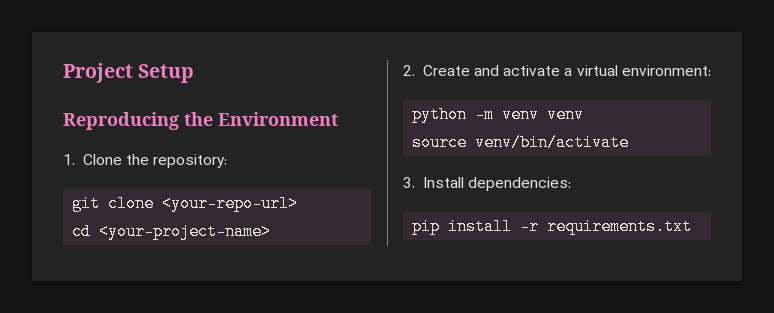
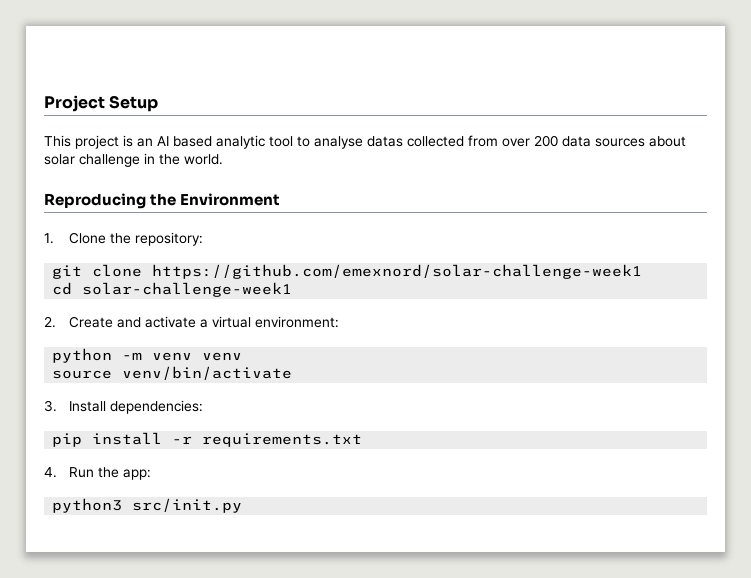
(195, 73) none -> [44,135,686,149] [44,153,223,167] // This project is an AI based analytic tool to analyse datas collected from over 200 data sources about solar challenge in the world.
[162,195,299,212] <your-repo-url> -> [152,264,643,279] https://github.com/emexnord/solar-challenge-week1
[99,223,272,240] <your-project-name> -> [82,282,293,297] solar-challenge-week1
(693, 226) none -> [44,467,151,480] [52,498,243,513] // 4. Run the app: // python3 src/init.py

